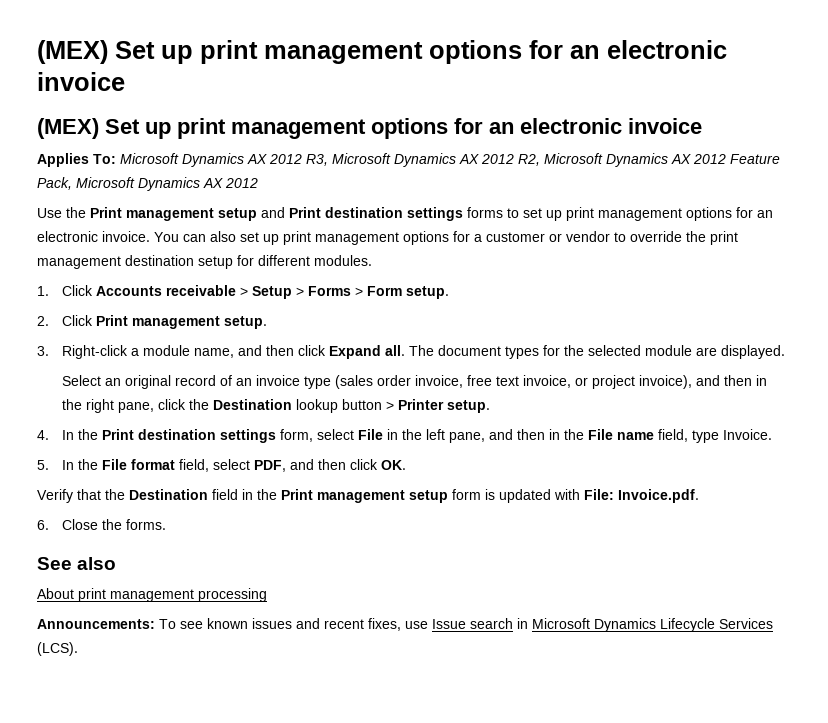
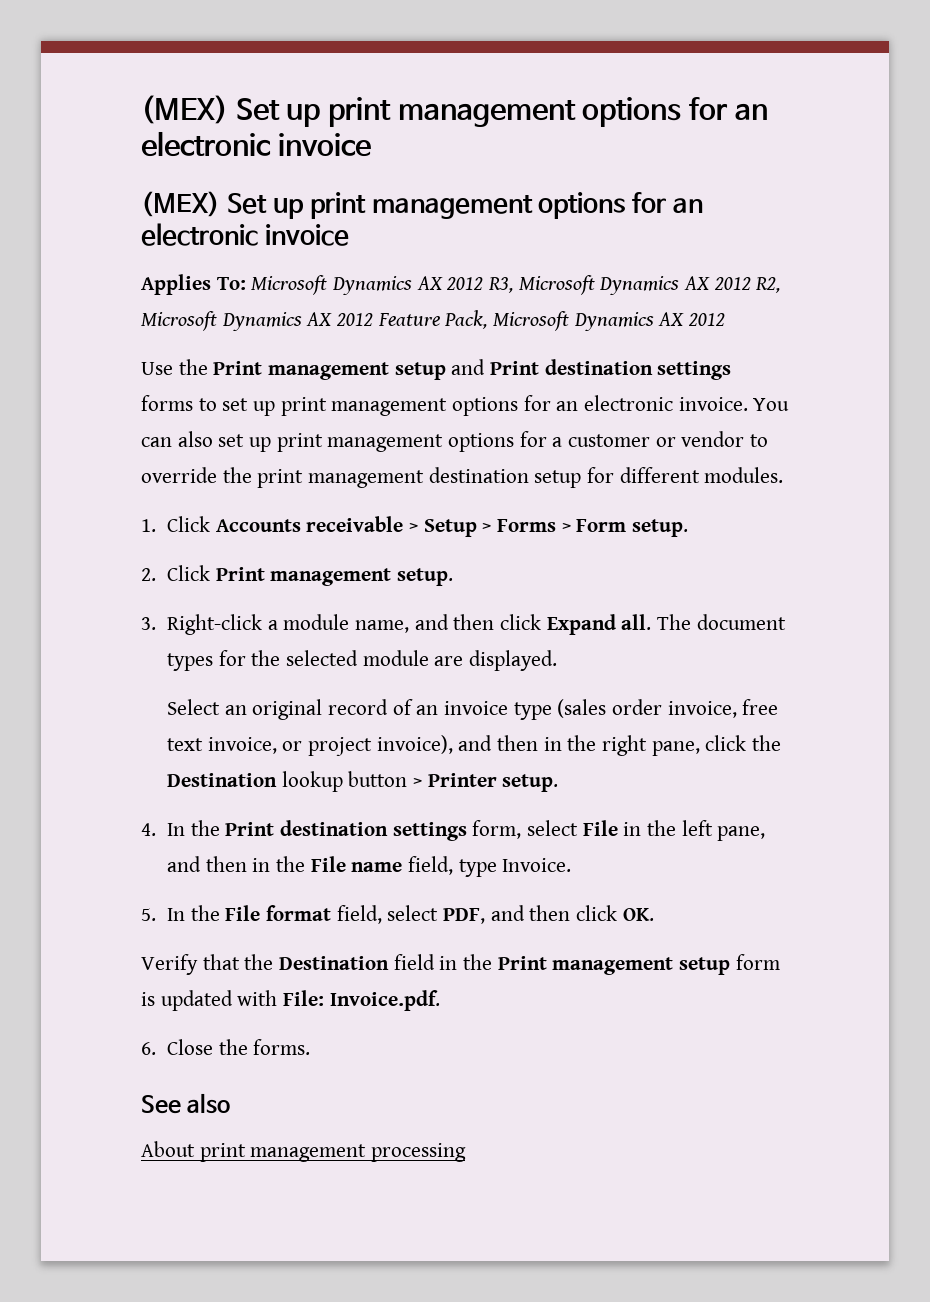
[37,618,773,632] [37,642,78,656] // Announcements: To see known issues and recent fixes, use Issue search in Microsoft Dynamics Lifecycle Services (LCS). -> (467, 1152) none

